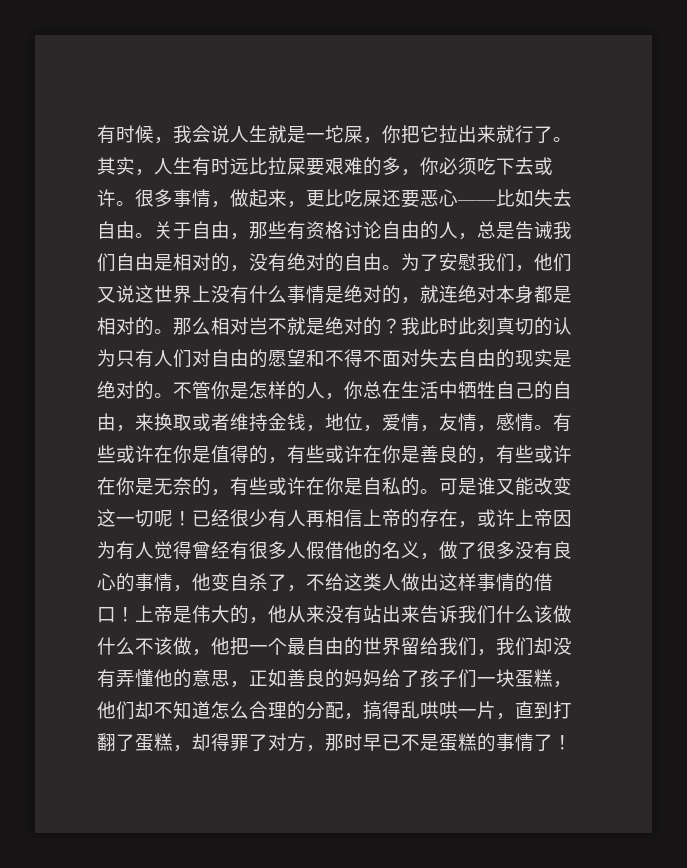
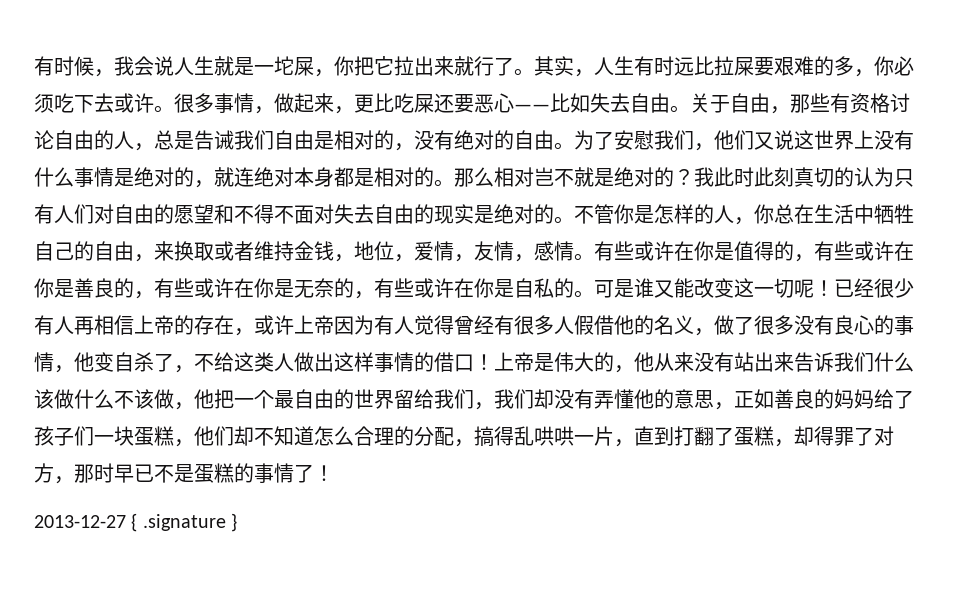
(572, 742) none -> [34,513,238,532] // 2013-12-27 { .signature }

